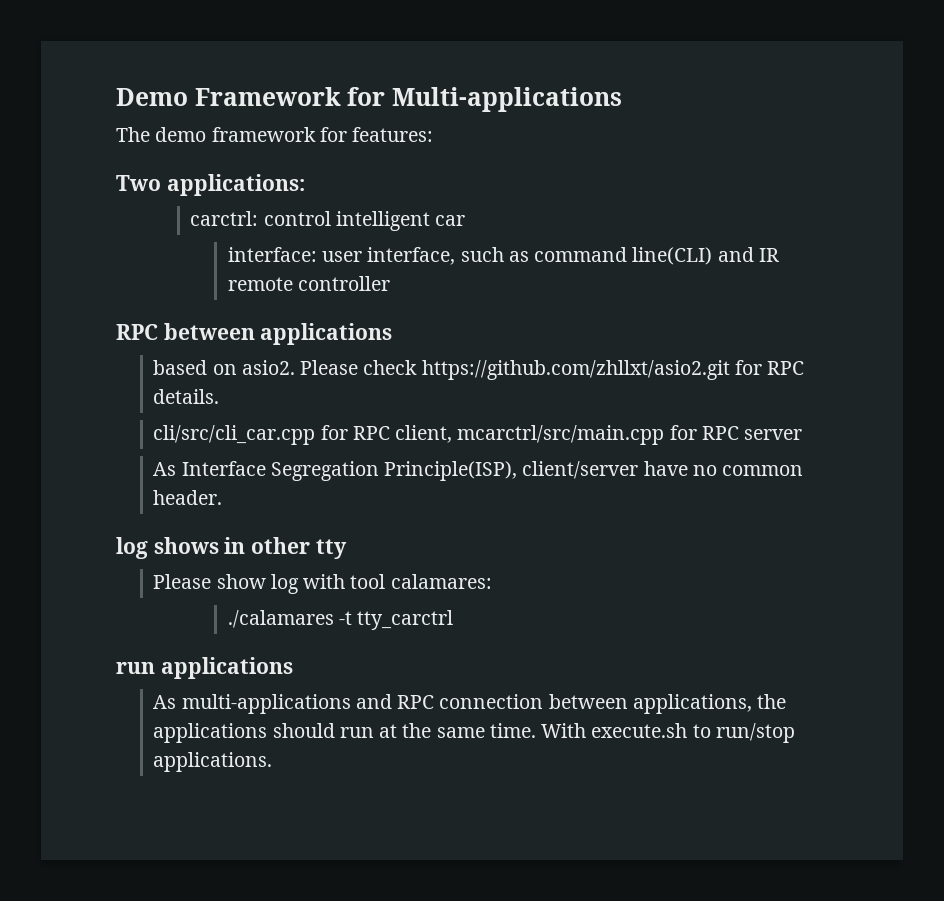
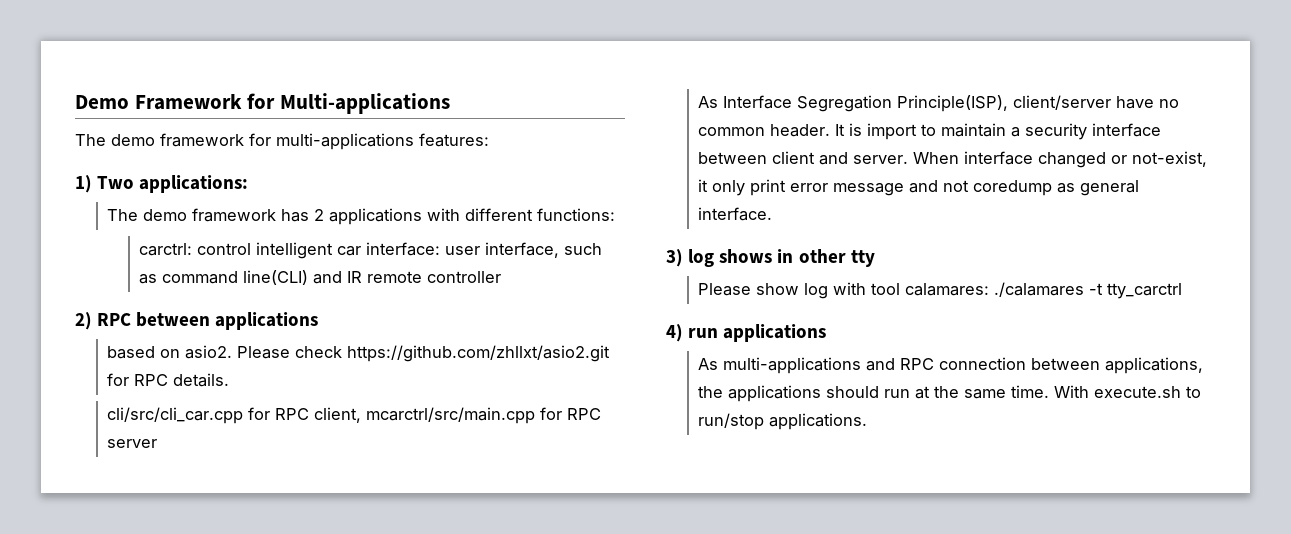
(347, 134) none -> [276,133,414,150] multi-applications
(434, 134) none -> [75,175,92,193] 1)
(305, 185) none -> [107,208,616,225] // The demo framework has 2 applications with different functions:
(466, 220) // -> (362, 251) none
(390, 283) none -> [75,312,92,330] 2)
(223, 497) // -> [835,123,1162,140] [698,151,1208,168] [698,179,1140,196] [698,207,773,221] [666,249,683,267] It is import to maintain a security interface between client and server. When interface changed or not-exist, it only print error message and not coredump as general interface. // 3)
(492, 581) // -> (990, 289) none
(454, 620) none -> [666,324,683,342] 4)

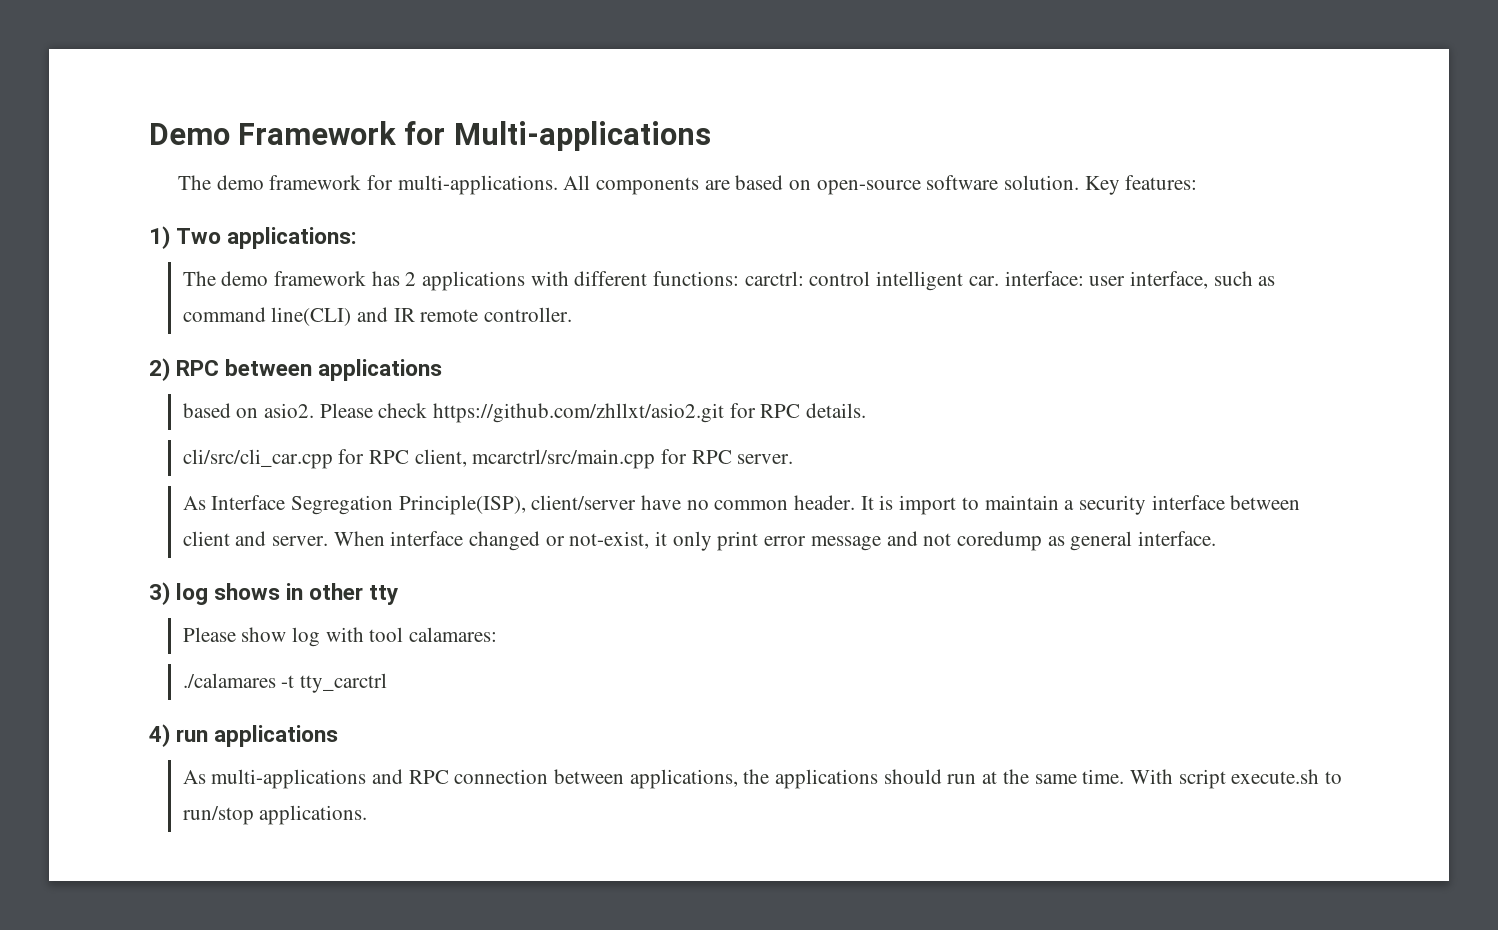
[276,133,414,150] multi-applications -> [397,175,1120,195] multi-applications. All components are based on open-source software solution. Key
(616, 214) // -> (740, 278) none
[337,246,362,256] car -> [968,276,999,286] car.
[427,271,502,283] controller -> [484,307,573,322] controller.
[107,439,158,448] server -> [737,454,794,464] server.
(990, 289) none -> (498, 634) //
(1090, 391) none -> [1178,769,1226,789] script

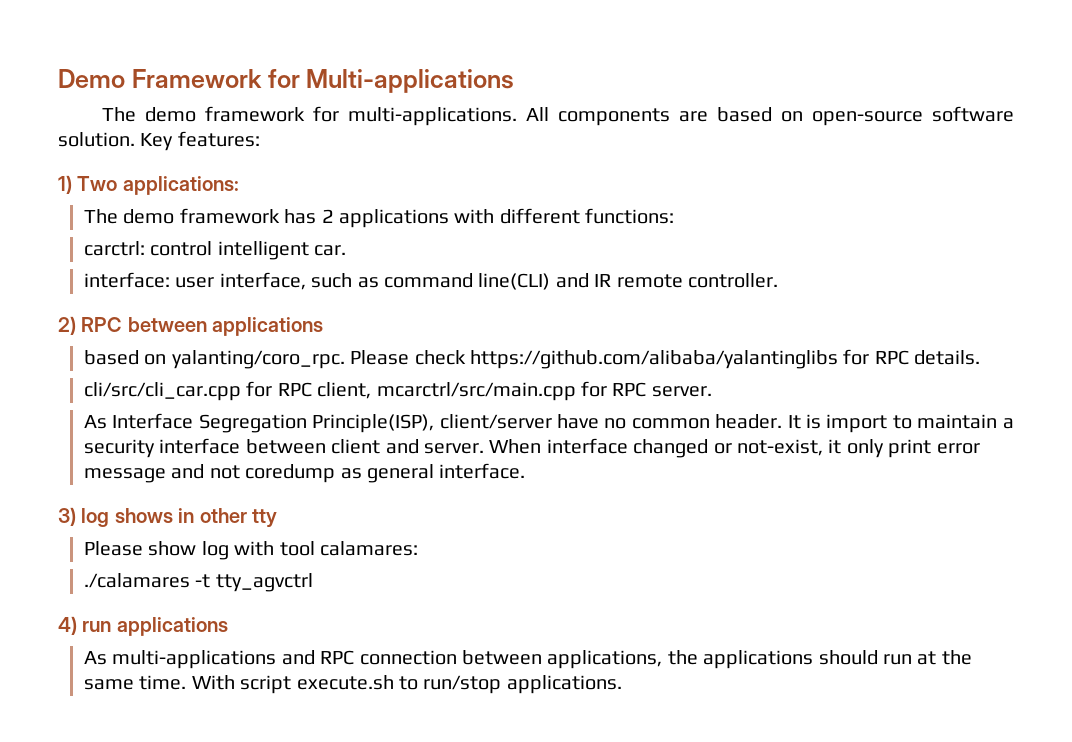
(740, 278) none -> (675, 216) //
(999, 281) none -> (347, 250) //
[264,403,315,418] asio2. -> [171,350,345,369] yalanting/coro_rpc.
[433,403,725,423] https://github.com/zhllxt/asio2.git -> [470,350,839,369] https://github.com/alibaba/yalantinglibs
[300,673,388,693] tty_carctrl -> [215,573,313,592] tty_agvctrl

